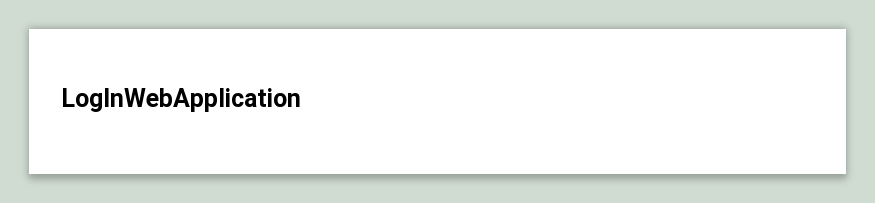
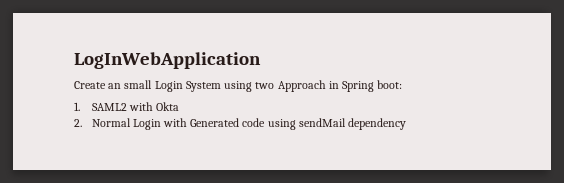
(301, 100) none -> [74,80,403,92] [74,102,179,111] [74,118,407,130] // Create an small Login System using two Approach in Spring boot: // 1. SAML2 with Okta // 2. Normal Login with Generated code using sendMail dependency

